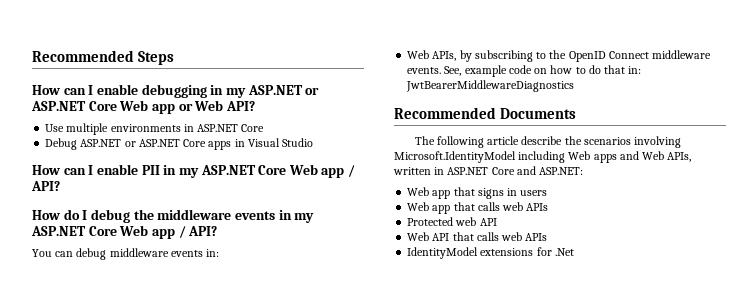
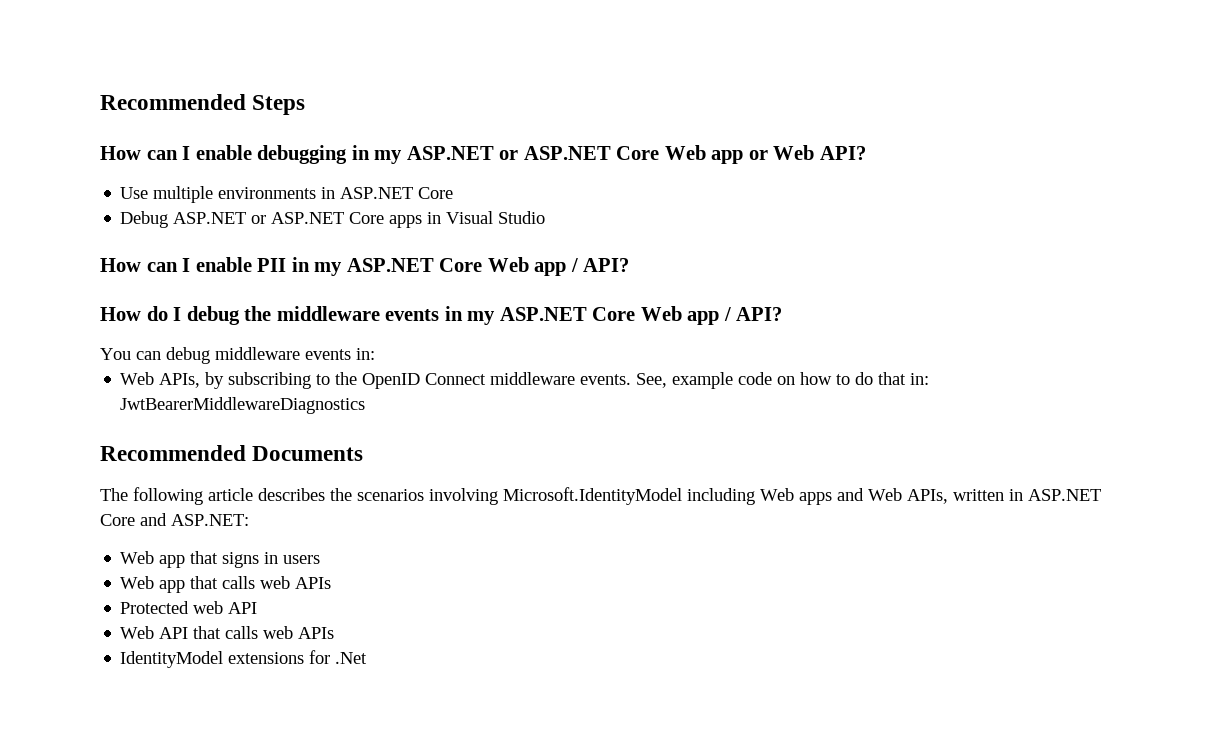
[521,136,563,145] describe -> [258,488,325,501] describes

